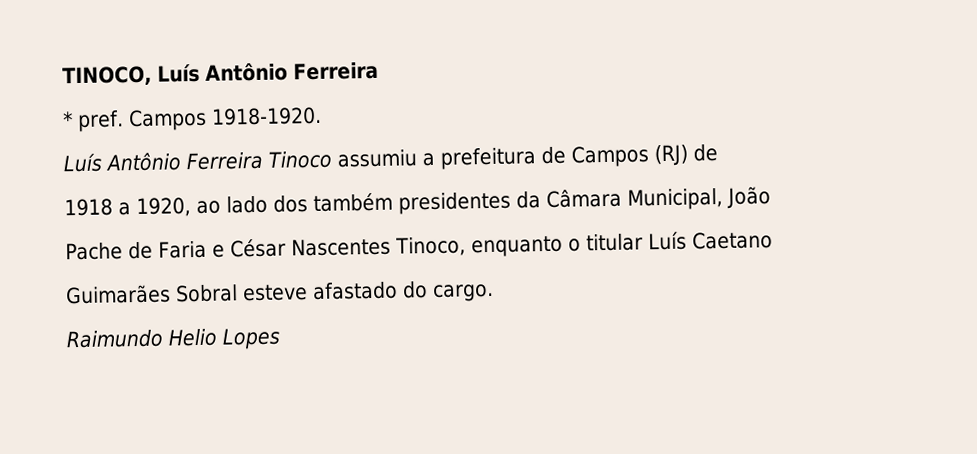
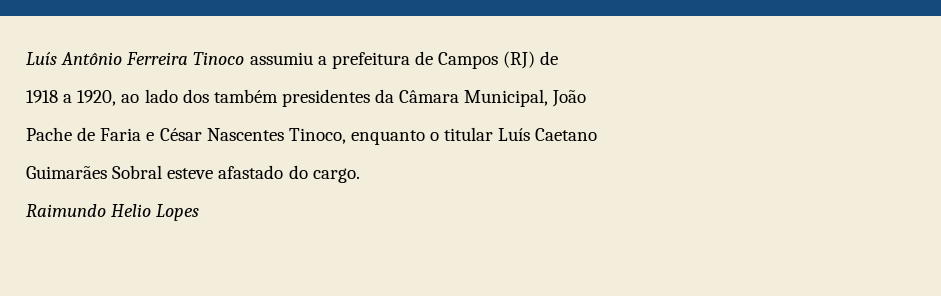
[62,61,379,87] [62,106,322,133] TINOCO, Luís Antônio Ferreira // * pref. Campos 1918-1920. // -> (26, 58) none

